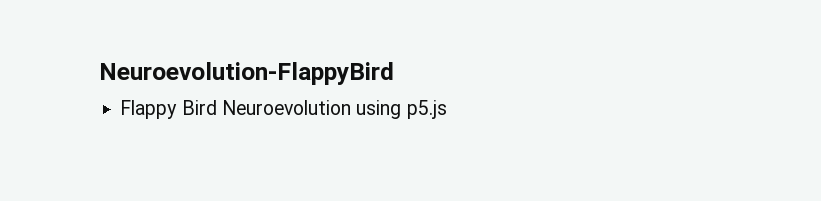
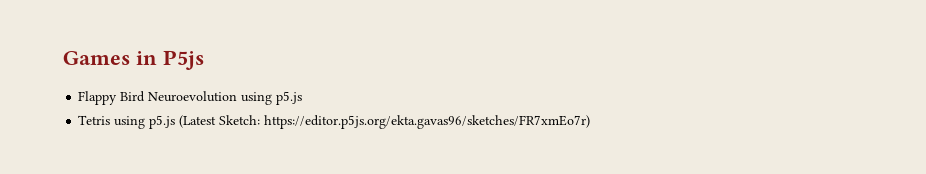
[99,62,394,85] Neuroevolution-FlappyBird -> [63,50,204,70] Games in P5js
(447, 109) none -> [78,115,591,129] // Tetris using p5.js (Latest Sketch: https://editor.p5js.org/ekta.gavas96/sketches/FR7xmEo7r)

